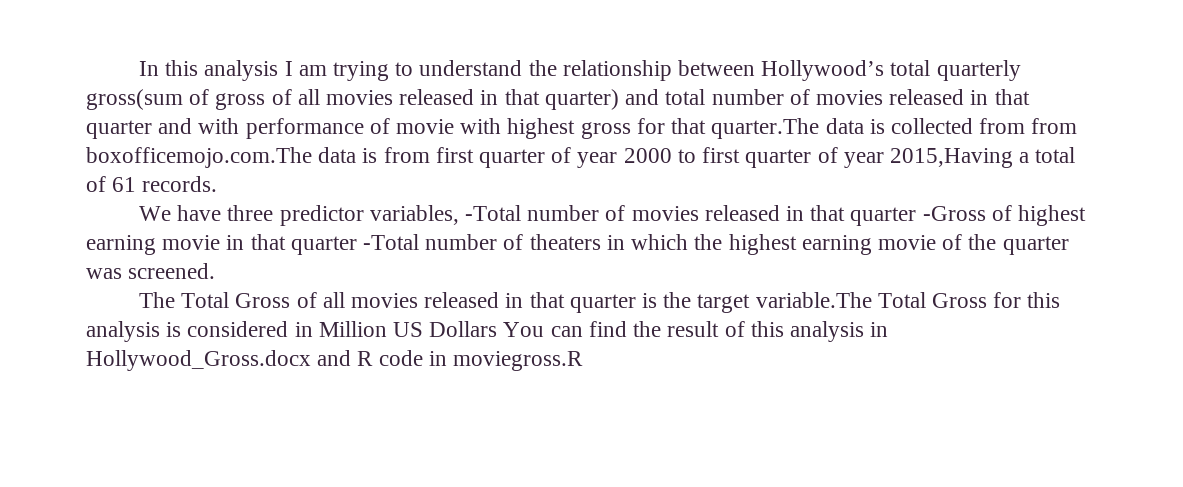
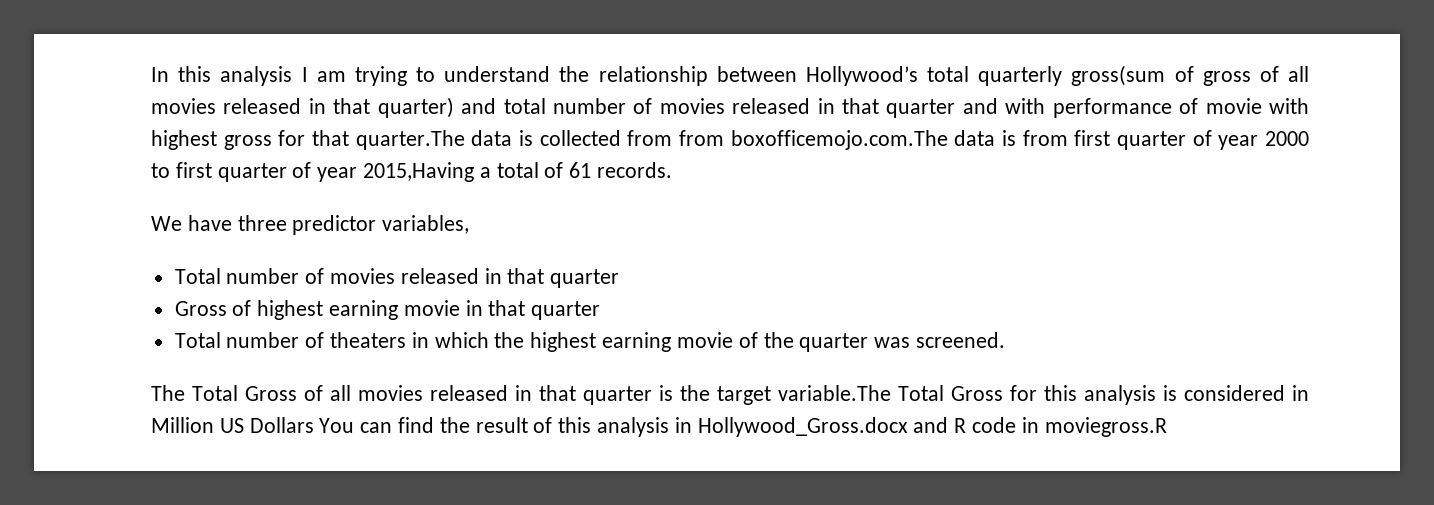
[464,205,986,226] -Total number of movies released in that quarter -Gross -> [174,268,620,288] [174,301,227,316] // Total number of movies released in that quarter // Gross
[363,234,420,250] -Total -> [174,332,221,348] // Total

